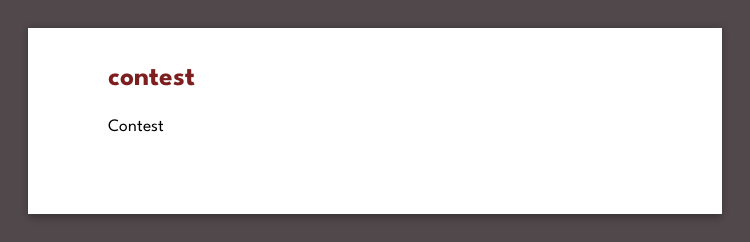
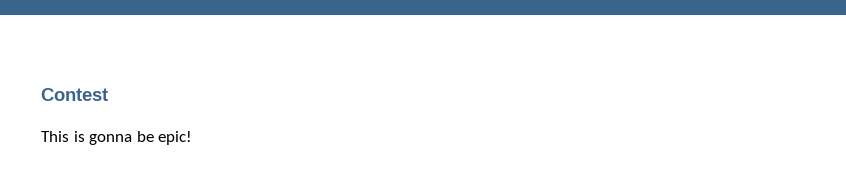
[108,69,195,86] [108,119,164,132] contest // Contest -> [41,88,108,101] [41,131,193,145] Contest // This is gonna be epic!

